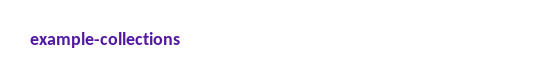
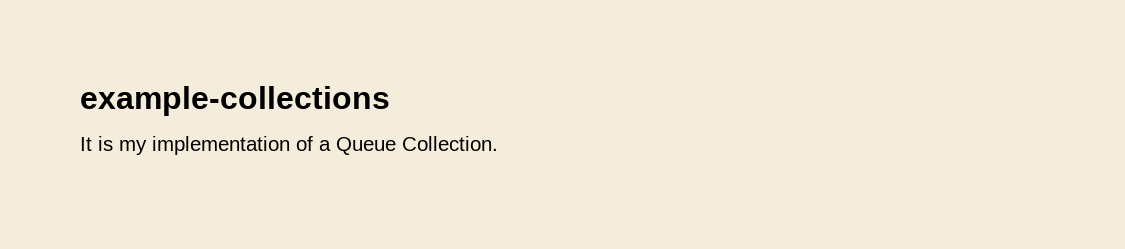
(180, 40) none -> [80,136,498,155] // It is my implementation of a Queue Collection.

